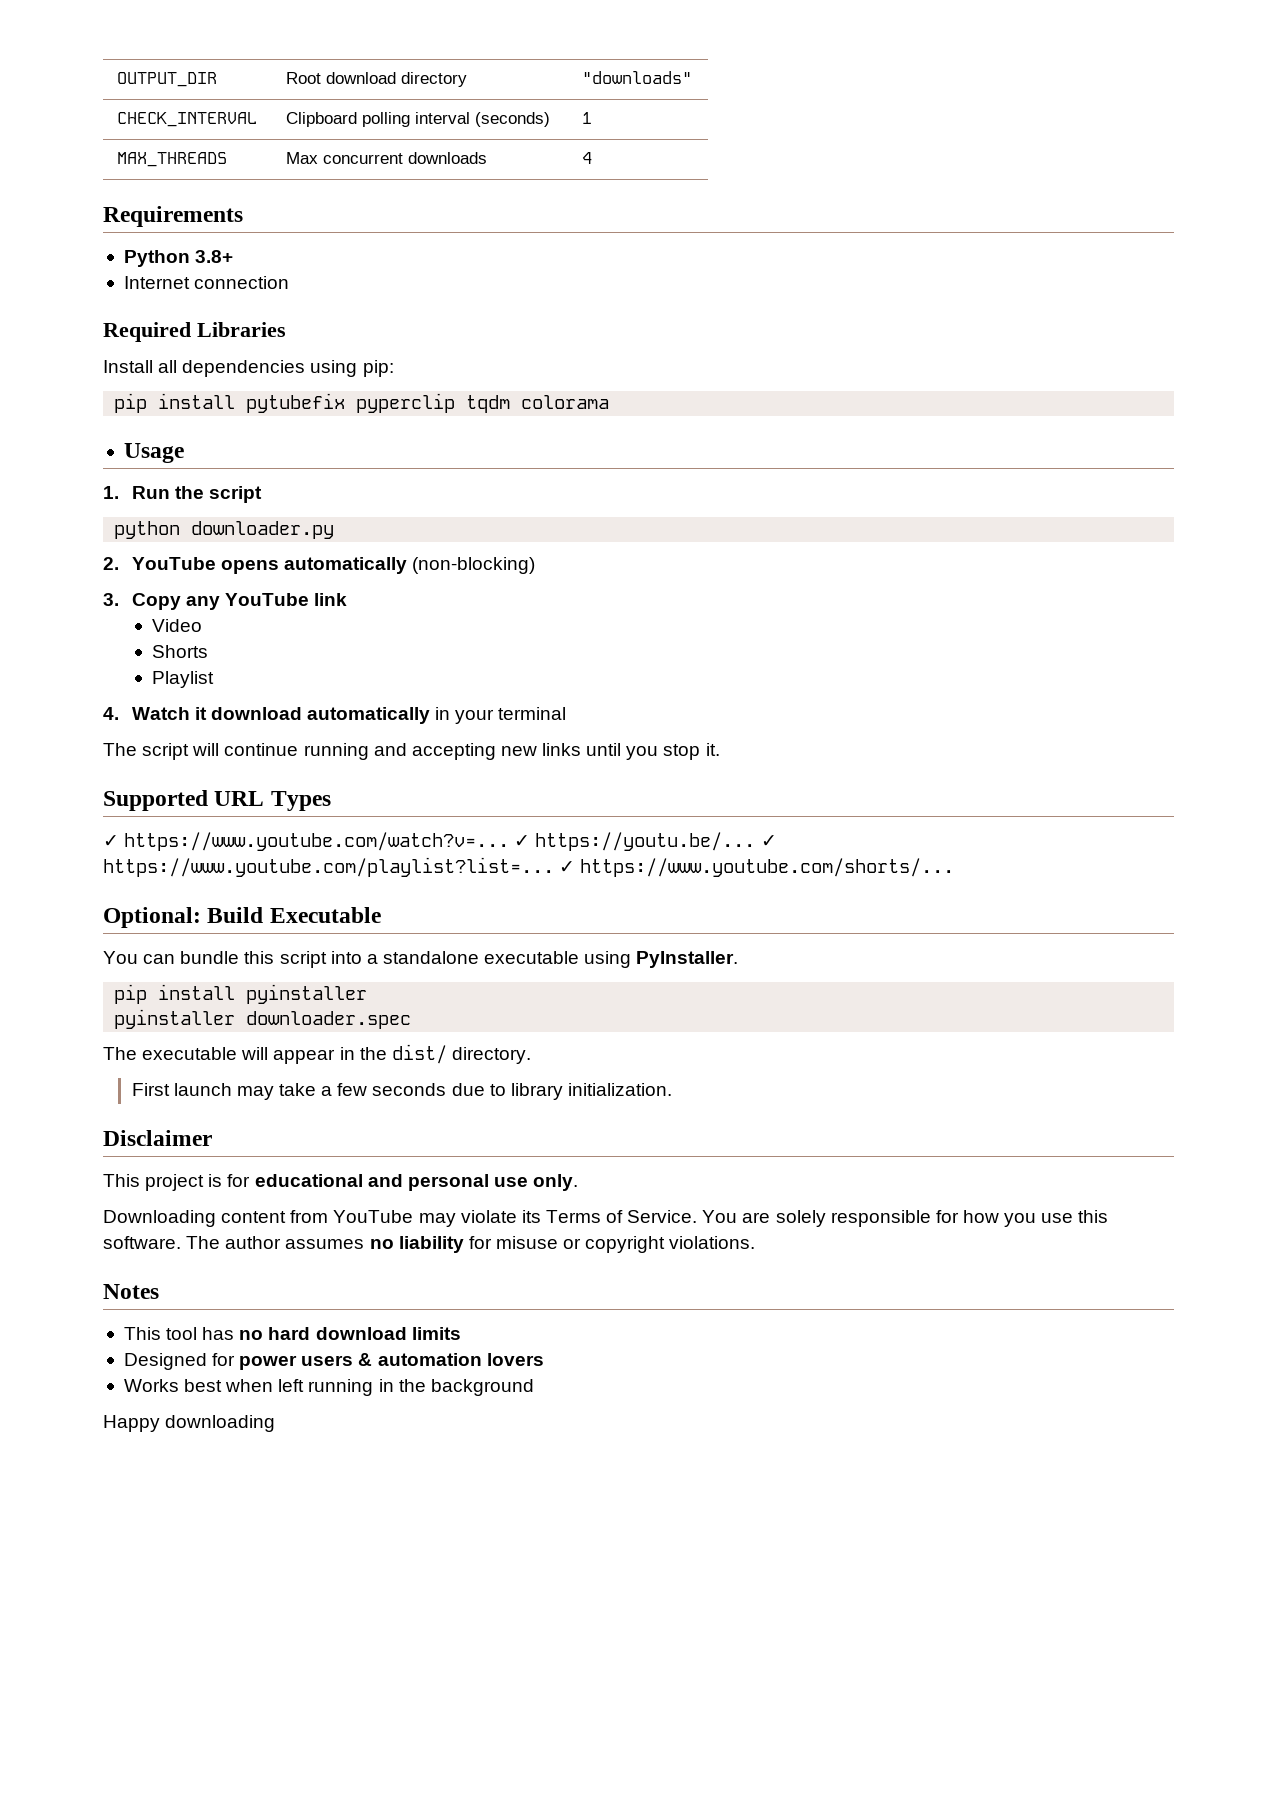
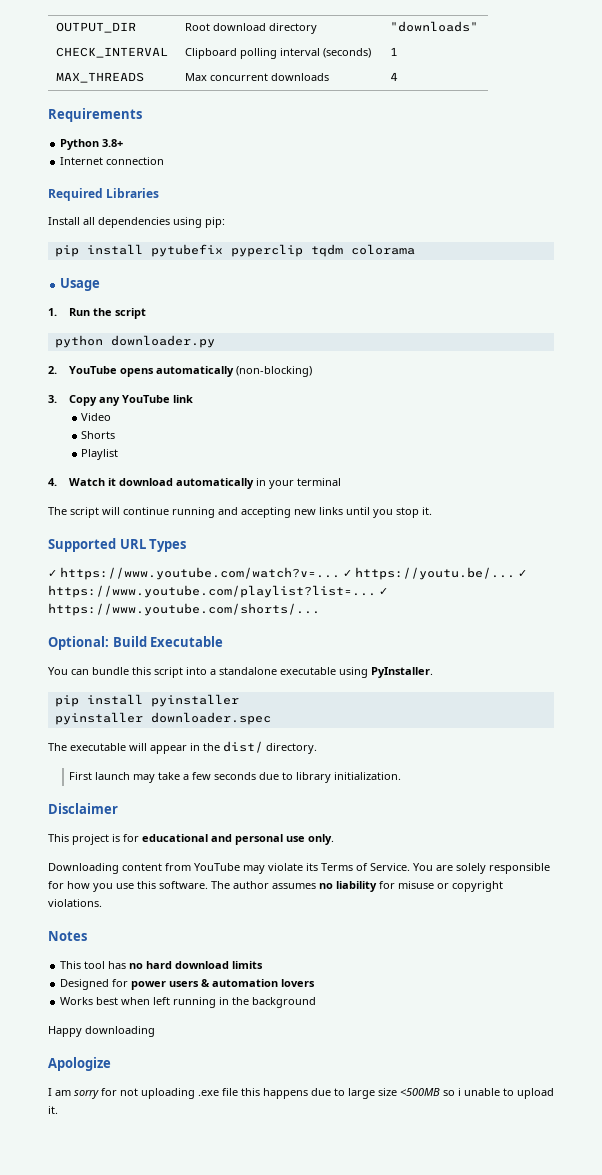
(276, 1423) none -> [48,1057,111,1071] [48,1088,554,1099] [48,1106,58,1114] // Apologize // I am sorry for not uploading .exe file this happens due to large size <500MB so i unable to upload it.

